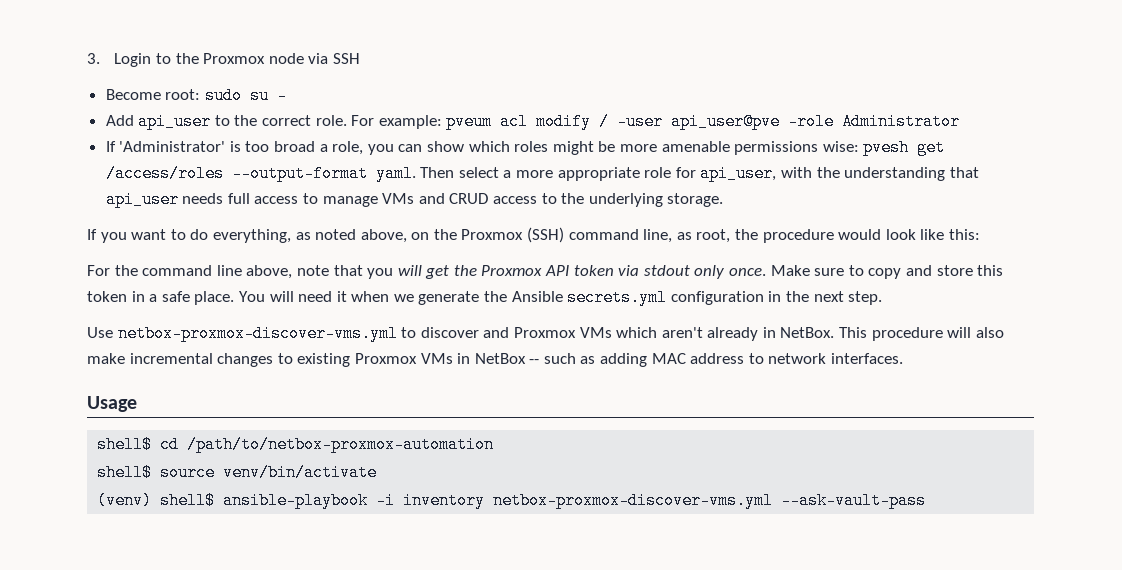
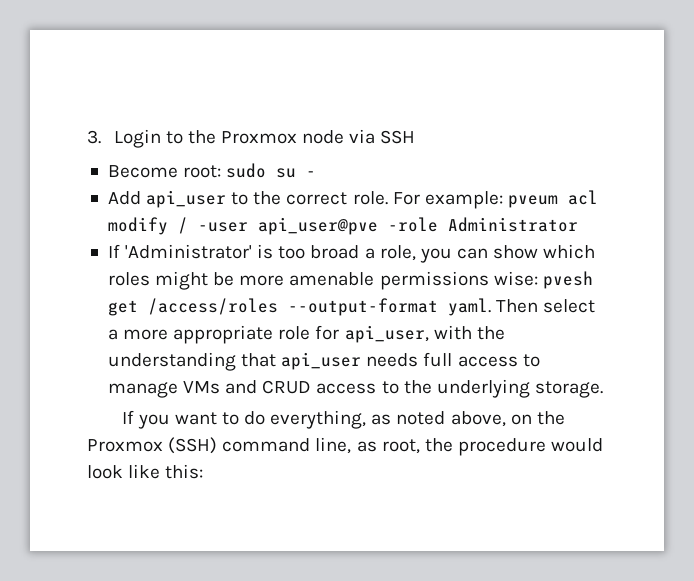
[87,265,1004,279] [87,289,883,306] [87,325,1004,342] [87,353,904,367] [87,396,137,412] [97,436,495,453] [97,464,378,481] [97,492,927,509] // For the command line above, note that you will get the Proxmox API token via stdout only once. Make sure to copy and store this token in a safe place. You will need it when we generate the Ansible secrets.yml configuration in the next step. // Use netbox-proxmox-discover-vms.yml to discover and Proxmox VMs which aren't already in NetBox. This procedure will also make incremental changes to existing Proxmox VMs in NetBox -- such as adding MAC address to network interfaces. // Usage // shell$ cd /path/to/netbox-proxmox-automation // shell$ source venv/bin/activate // (venv) shell$ ansible-playbook -i inventory netbox-proxmox-discover-vms.yml --ask-vault-pass -> (204, 471) none

